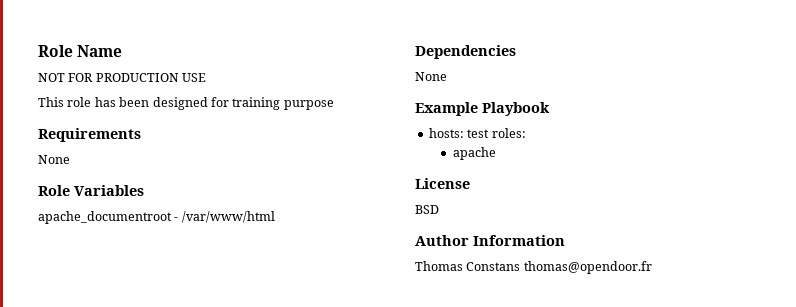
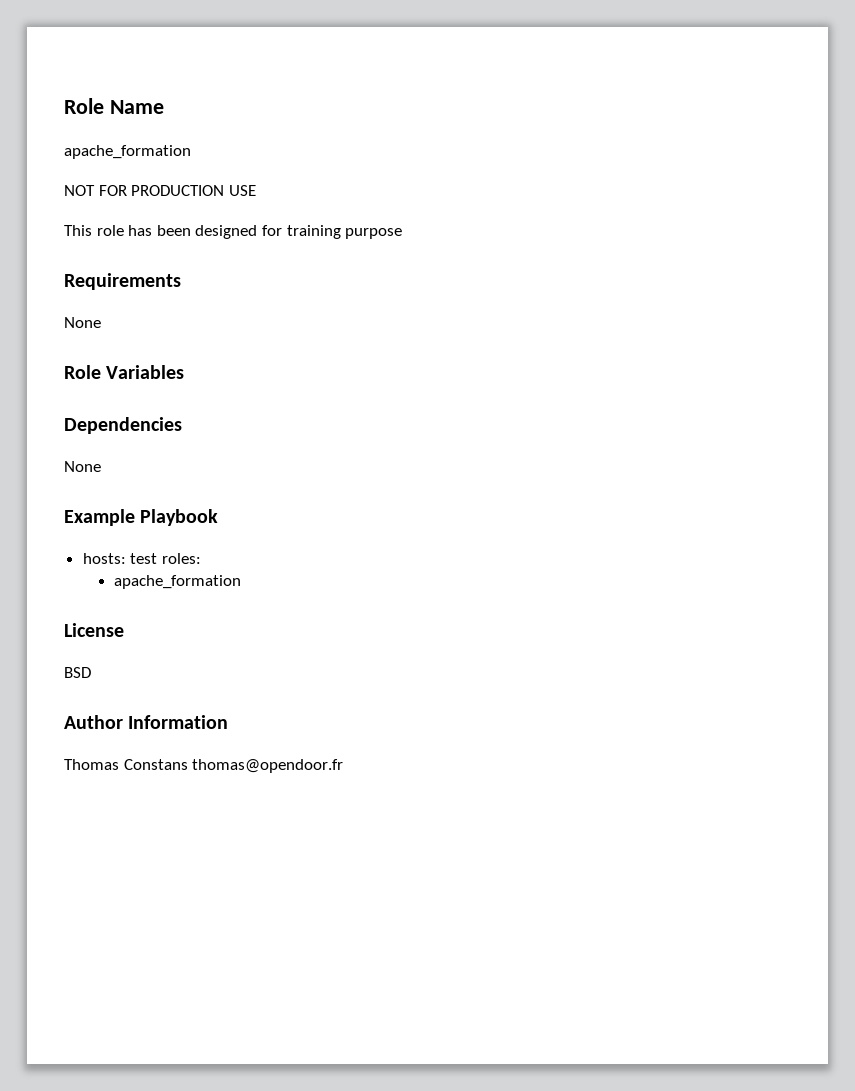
(123, 51) none -> [64,145,191,159] // apache_formation
[38,211,275,224] // apache_documentroot - /var/www/html -> (185, 372) none
[452,147,496,160] apache -> [114,575,242,589] apache_formation

